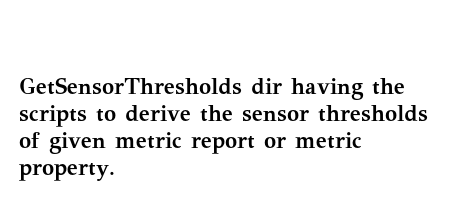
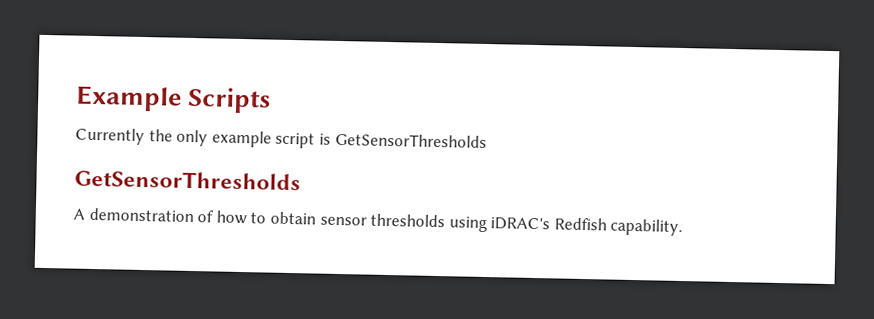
[19,77,405,100] [19,105,428,127] [19,132,362,154] [19,163,115,181] GetSensorThresholds dir having the scripts to derive the sensor thresholds of given metric report or metric property. -> [75,85,272,114] [75,127,487,149] [74,169,301,191] [73,207,684,237] Example Scripts // Currently the only example script is GetSensorThresholds // GetSensorThresholds // A demonstration of how to obtain sensor thresholds using iDRAC's Redfish capability.

